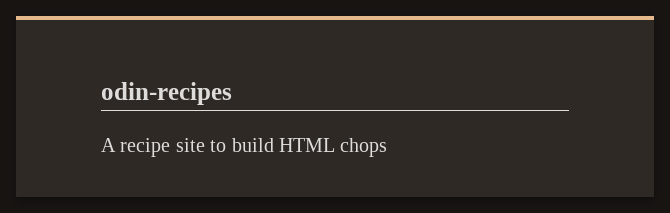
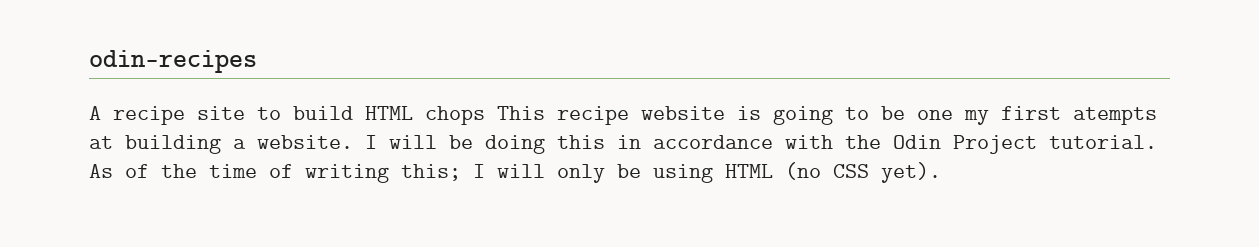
(388, 147) none -> [497,106,1157,125] [89,135,1157,154] [89,162,941,183] This recipe website is going to be one my first atempts at building a website. I will be doing this in accordance with the Odin Project tutorial. As of the time of writing this; I will only be using HTML (no CSS yet).

